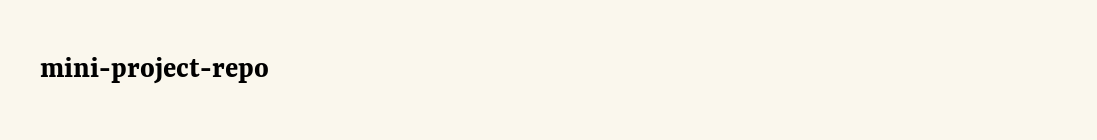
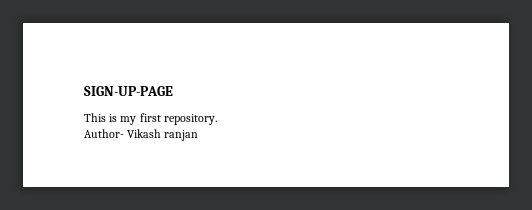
[40,57,269,84] mini-project-repo -> [84,86,173,96] [84,113,217,125] [84,129,199,141] SIGN-UP-PAGE // This is my first repository. // Author- Vikash ranjan

